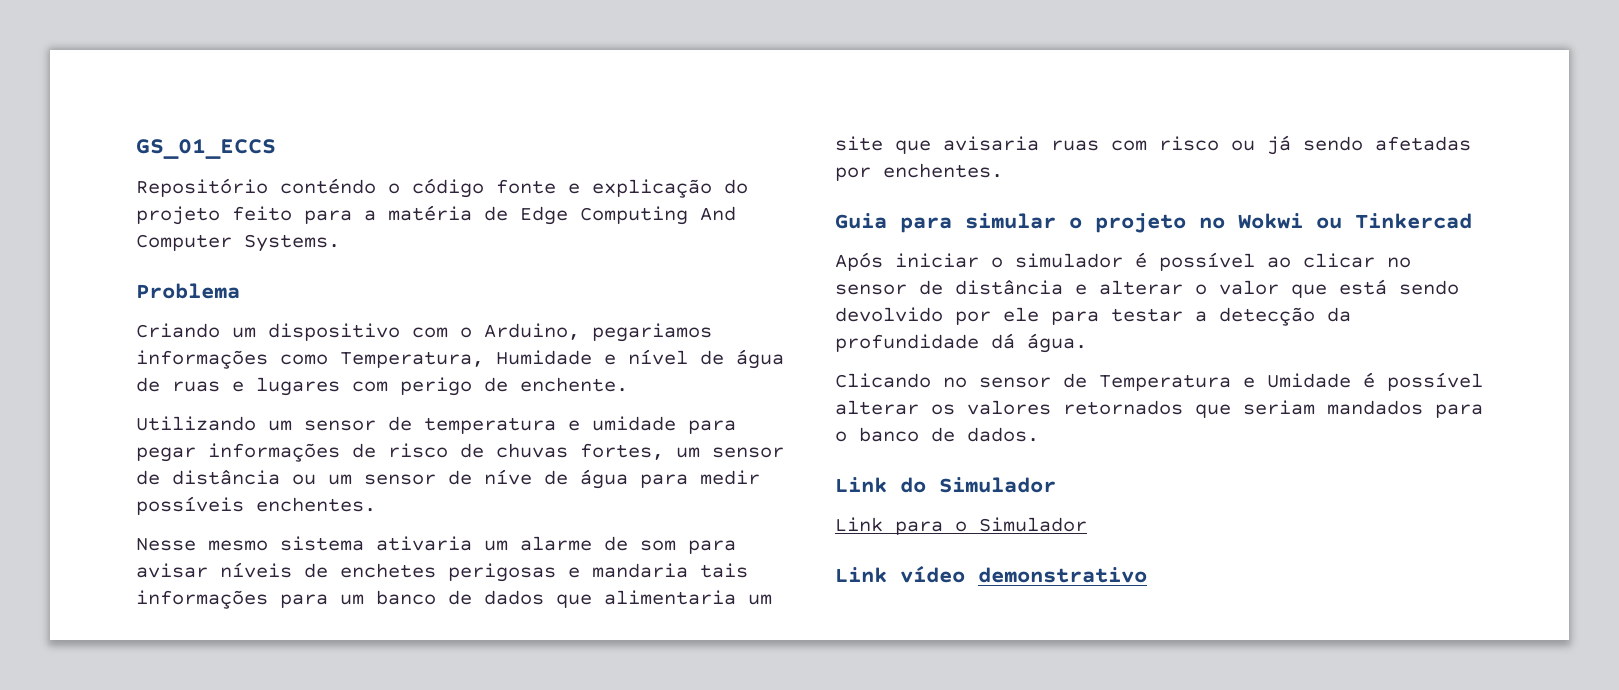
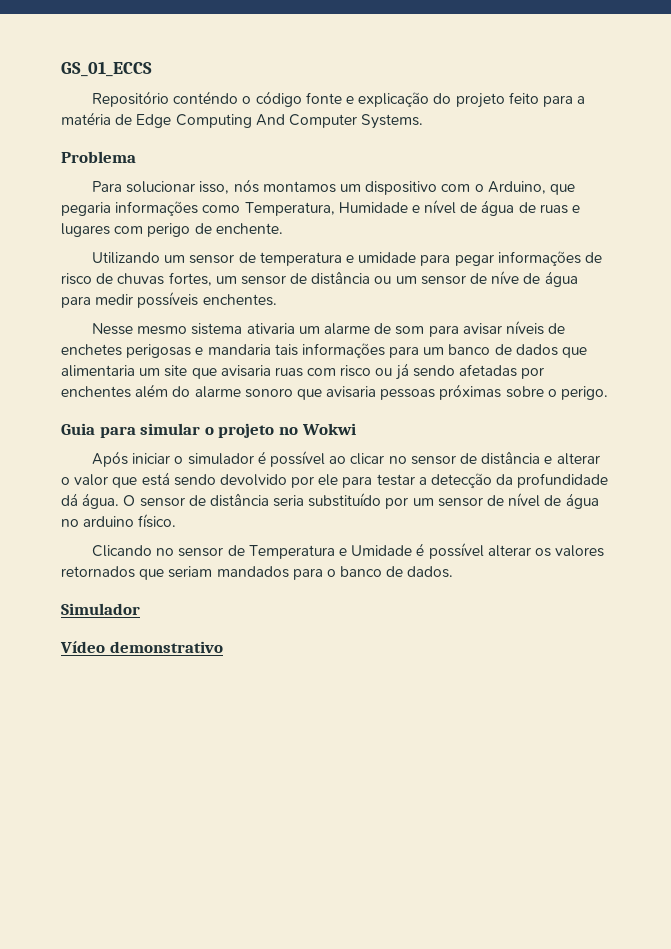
[136,323,220,338] Criando -> [92,179,336,194] Para solucionar isso, nós montamos
[592,323,712,342] pegariamos -> [549,184,575,195] [61,202,111,216] que pegaria
[883,163,1003,178] enchentes. -> [61,384,609,400] enchentes além do alarme sonoro que avisaria pessoas próximas sobre o perigo.
[1316,213,1472,229] ou Tinkercad -> (356, 429) none
(1087, 343) none -> [123,493,599,509] [61,514,177,528] O sensor de distância seria substituído por um sensor de nível de água no arduino físico.
[835,477,1056,493] [835,517,1087,535] [835,565,965,583] Link do Simulador // Link para o Simulador // Link vídeo -> [61,603,140,615] [60,641,105,653] Simulador // Vídeo

